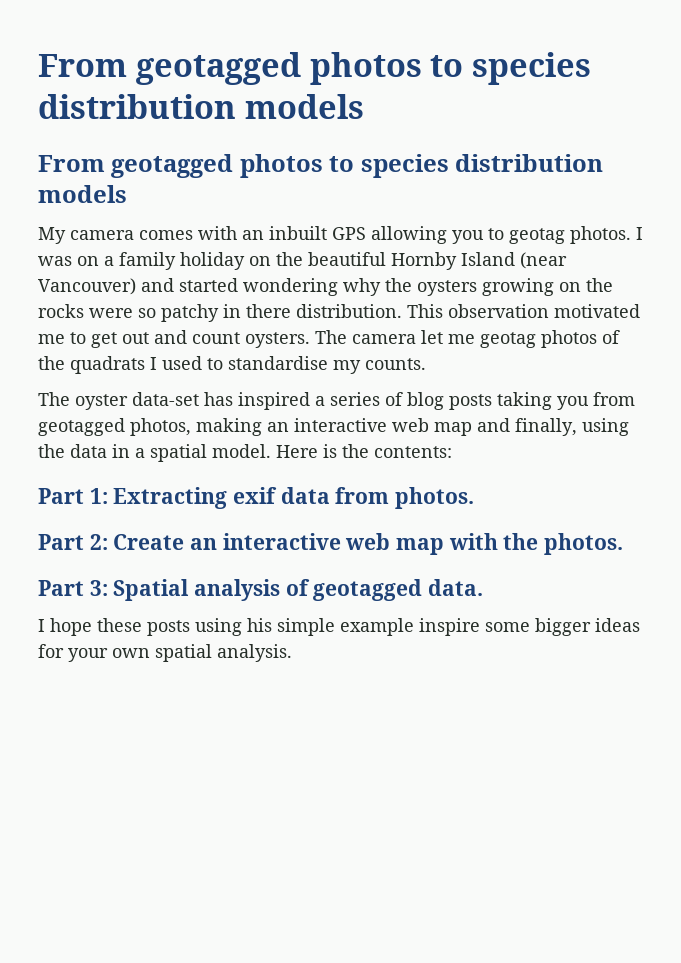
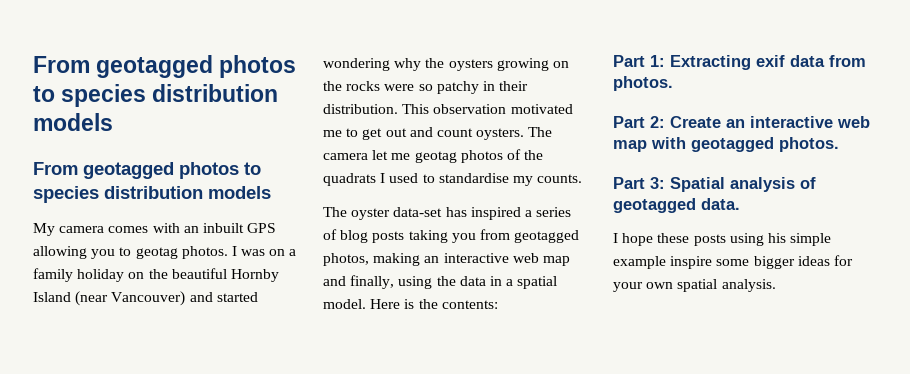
[246,304,291,318] there -> [499,81,529,91] their
[503,533,539,550] the -> [691,137,774,152] geotagged

